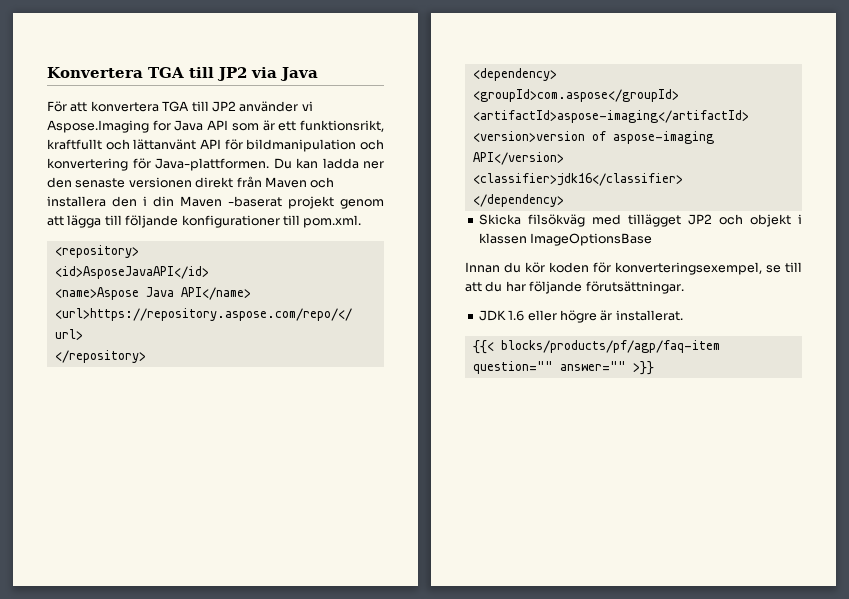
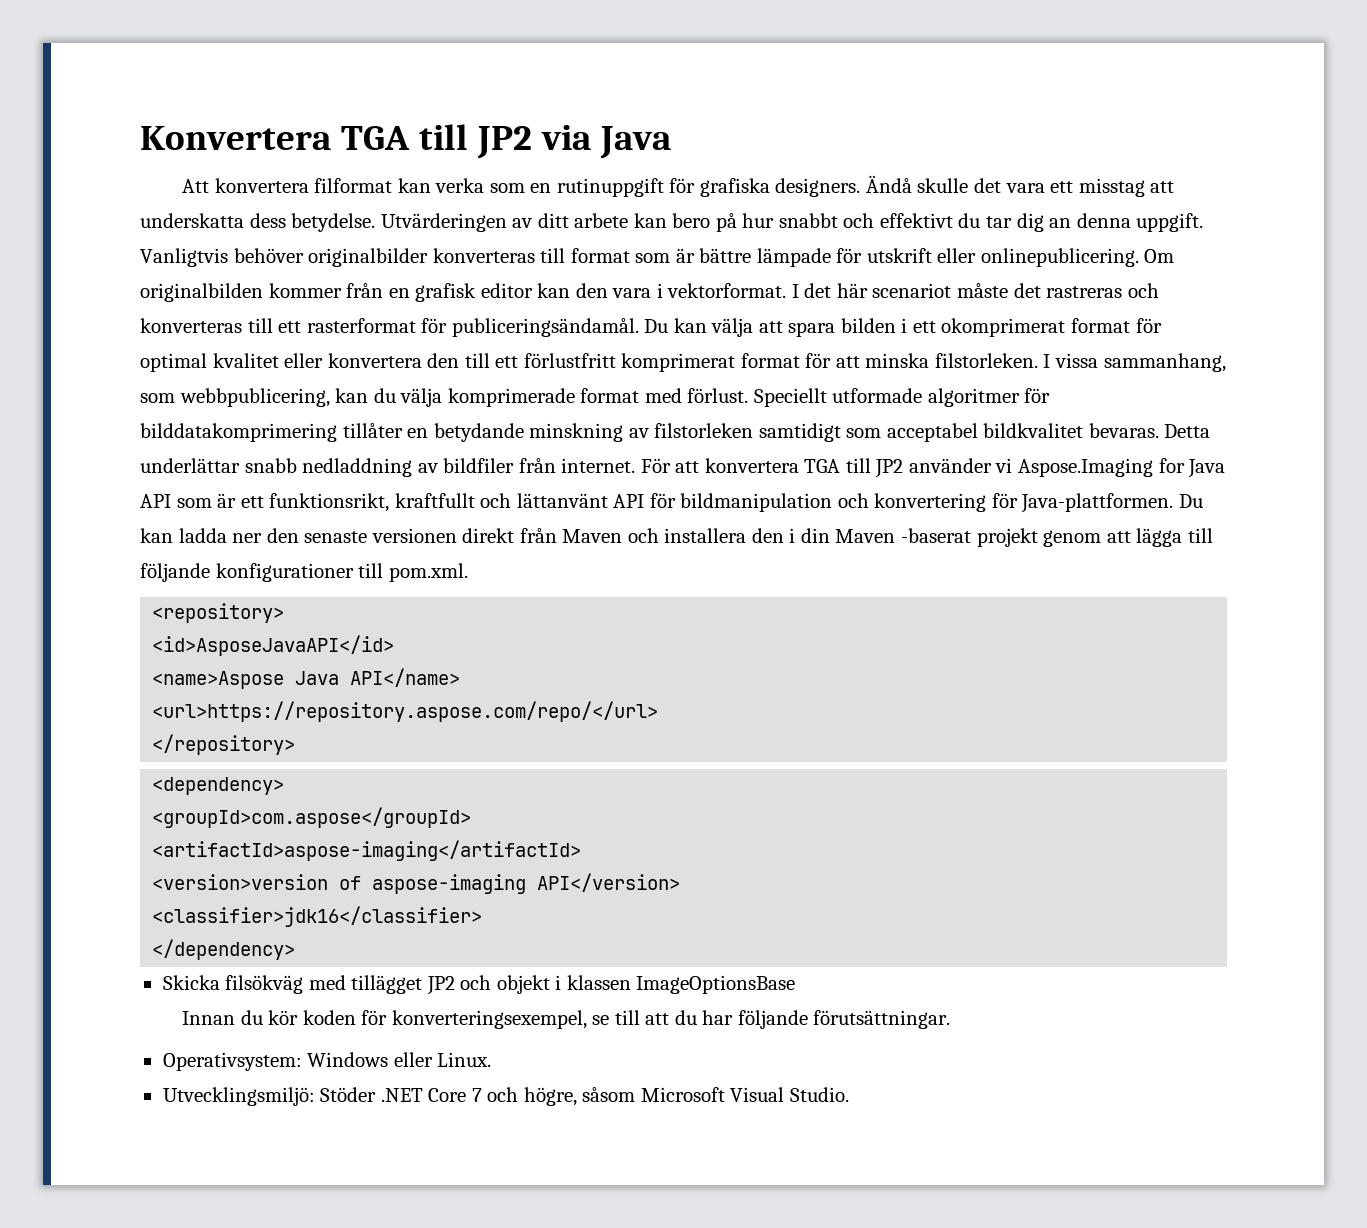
(318, 74) none -> [182,175,1175,197] [140,213,1204,232] [140,248,1175,267] [140,283,1159,302] [140,318,1162,337] [140,353,1226,372] [140,388,1051,407] [140,423,1211,442] [140,458,636,477] Att konvertera filformat kan verka som en rutinuppgift för grafiska designers. Ändå skulle det vara ett misstag att underskatta dess betydelse. Utvärderingen av ditt arbete kan bero på hur snabbt och effektivt du tar dig an denna uppgift. Vanligtvis behöver originalbilder konverteras till format som är bättre lämpade för utskrift eller onlinepublicering. Om originalbilden kommer från en grafisk editor kan den vara i vektorformat. I det här scenariot måste det rastreras och konverteras till ett rasterformat för publiceringsändamål. Du kan välja att spara bilden i ett okomprimerat format för optimal kvalitet eller konvertera den till ett förlustfritt komprimerat format för att minska filstorleken. I vissa sammanhang, som webbpublicering, kan du välja komprimerade format med förlust. Speciellt utformade algoritmer för bilddatakomprimering tillåter en betydande minskning av filstorleken samtidigt som acceptabel bildkvalitet bevaras. Detta underlättar snabb nedladdning av bildfiler från internet.
[478,310,683,323] [472,340,720,354] [472,361,654,375] JDK 1.6 eller högre är installerat. // {{< blocks/products/pf/agp/faq-item question="" answer="" >}} -> [162,1052,492,1071] [162,1087,849,1106] Operativsystem: Windows eller Linux. // Utvecklingsmiljö: Stöder .NET Core 7 och högre, såsom Microsoft Visual Studio.

